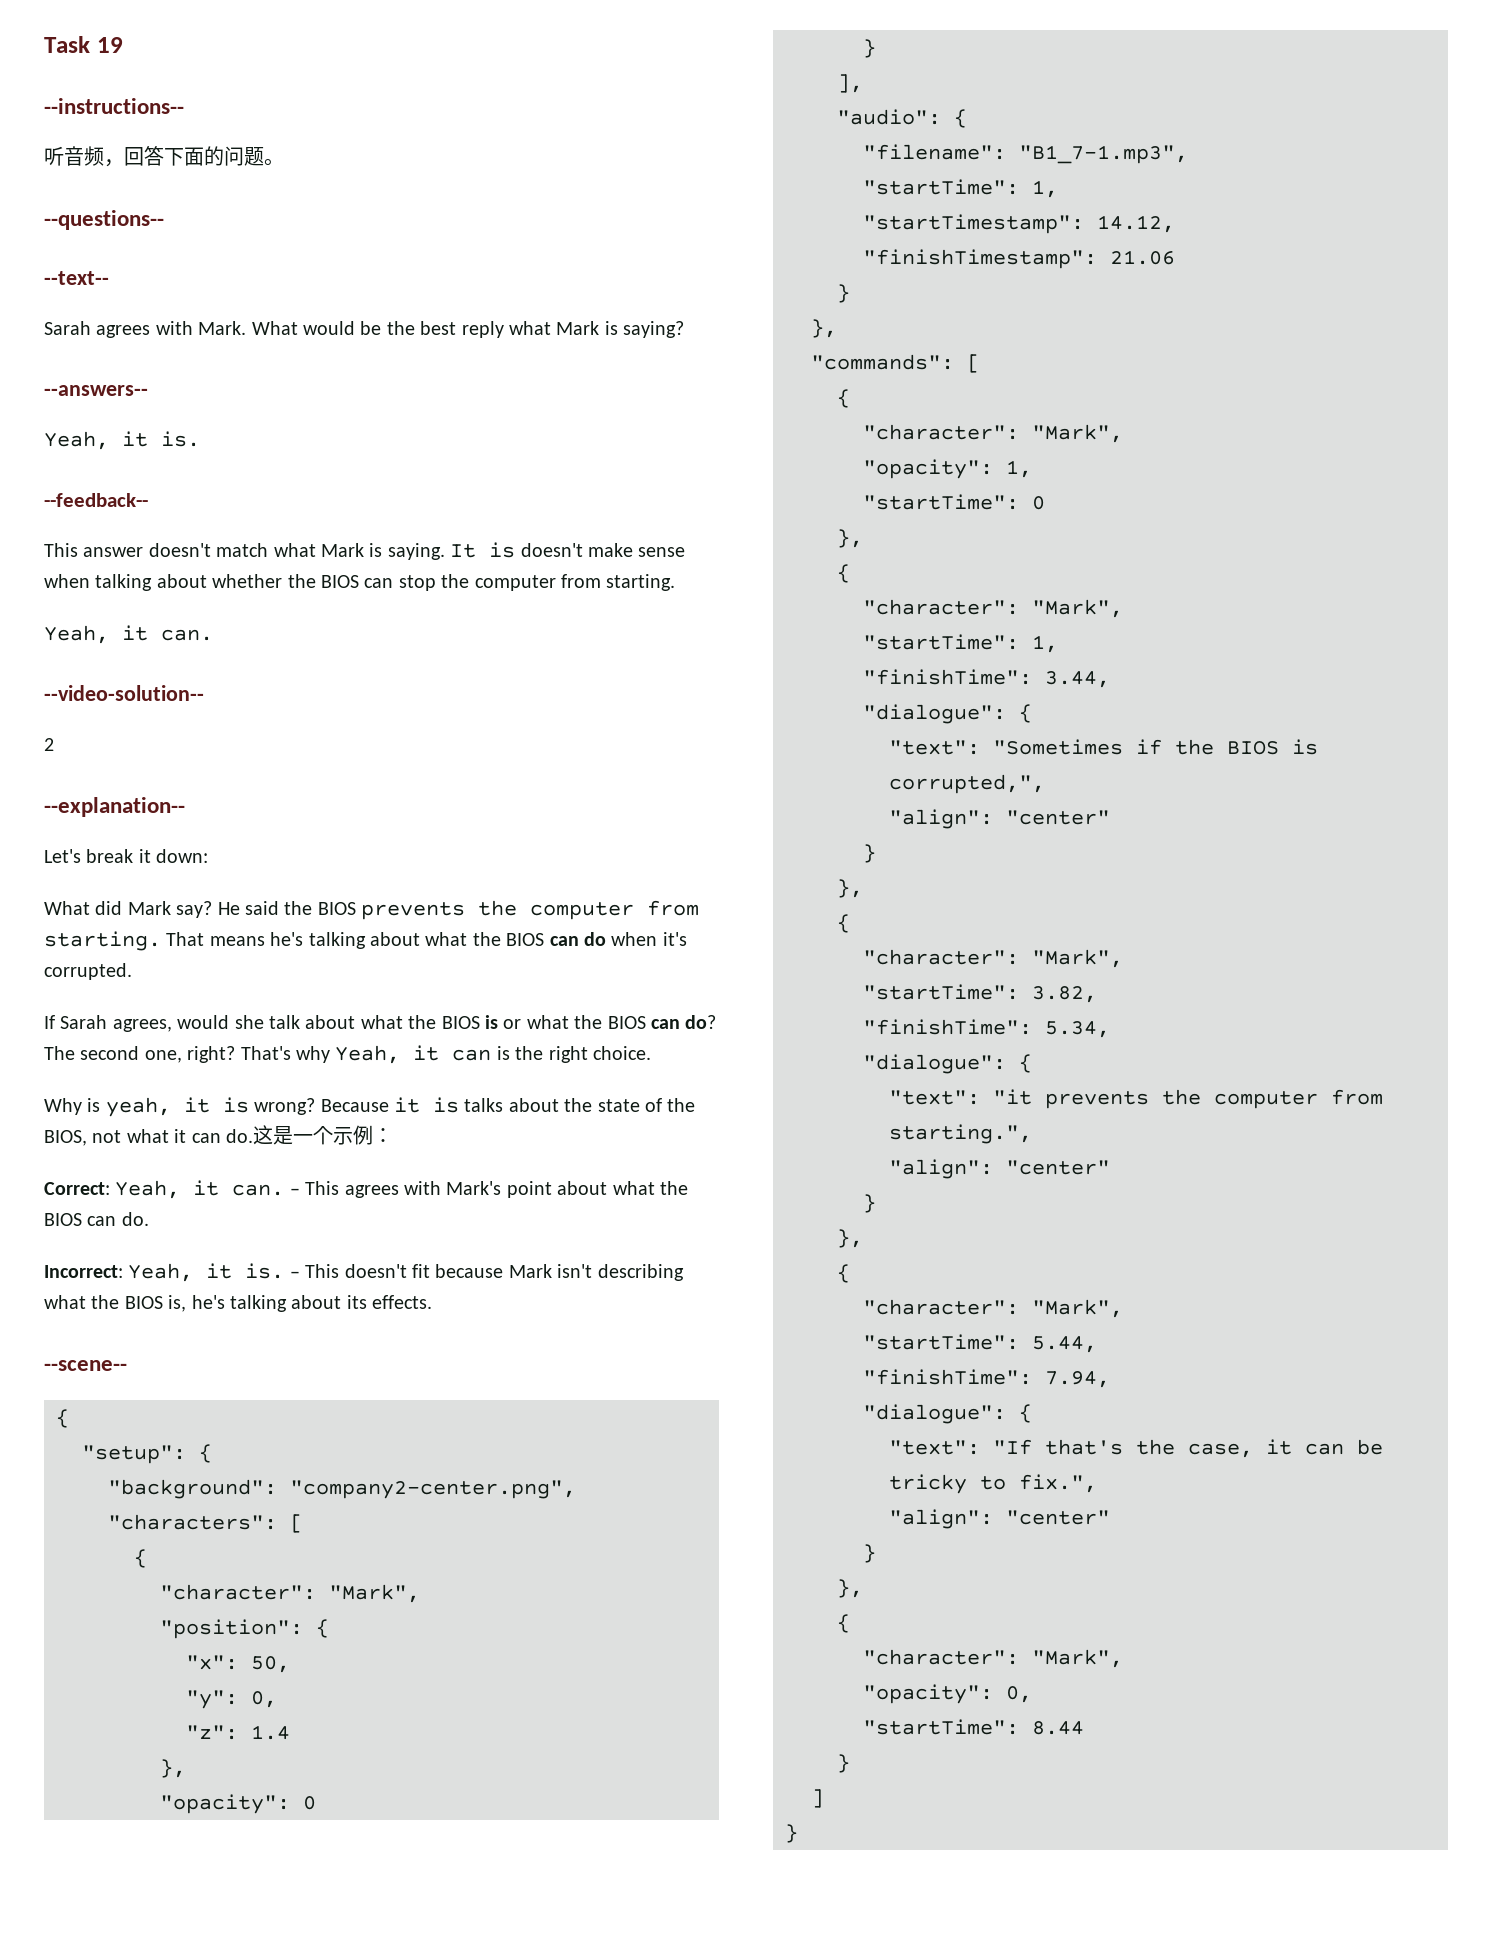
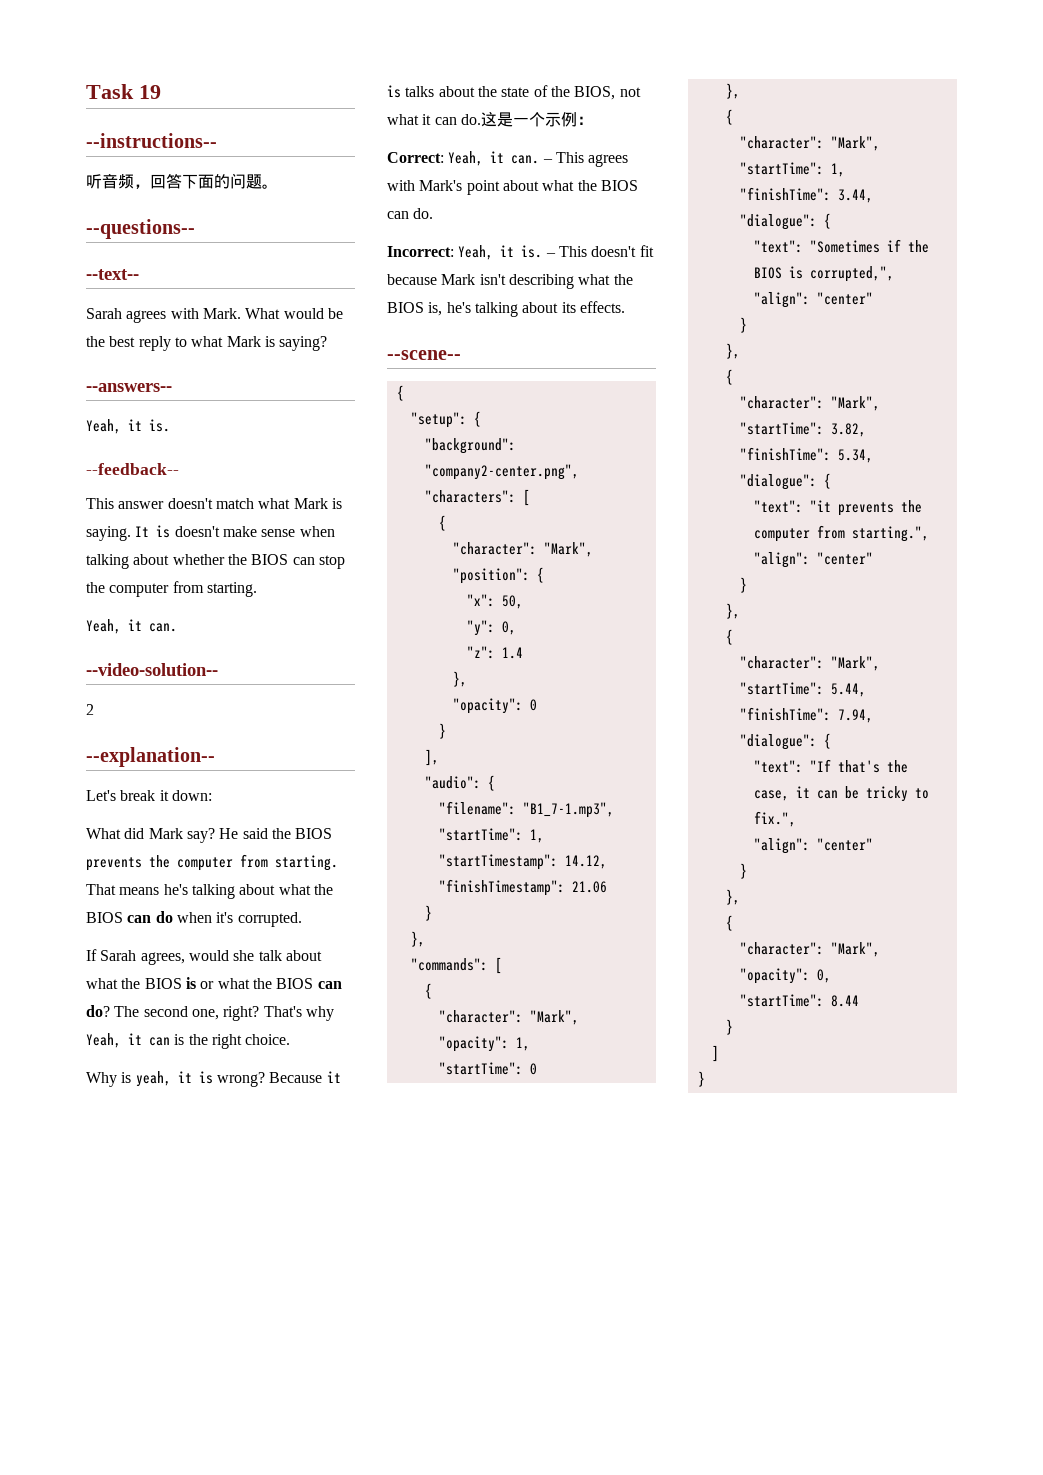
(504, 329) none -> [174,337,187,347] to

